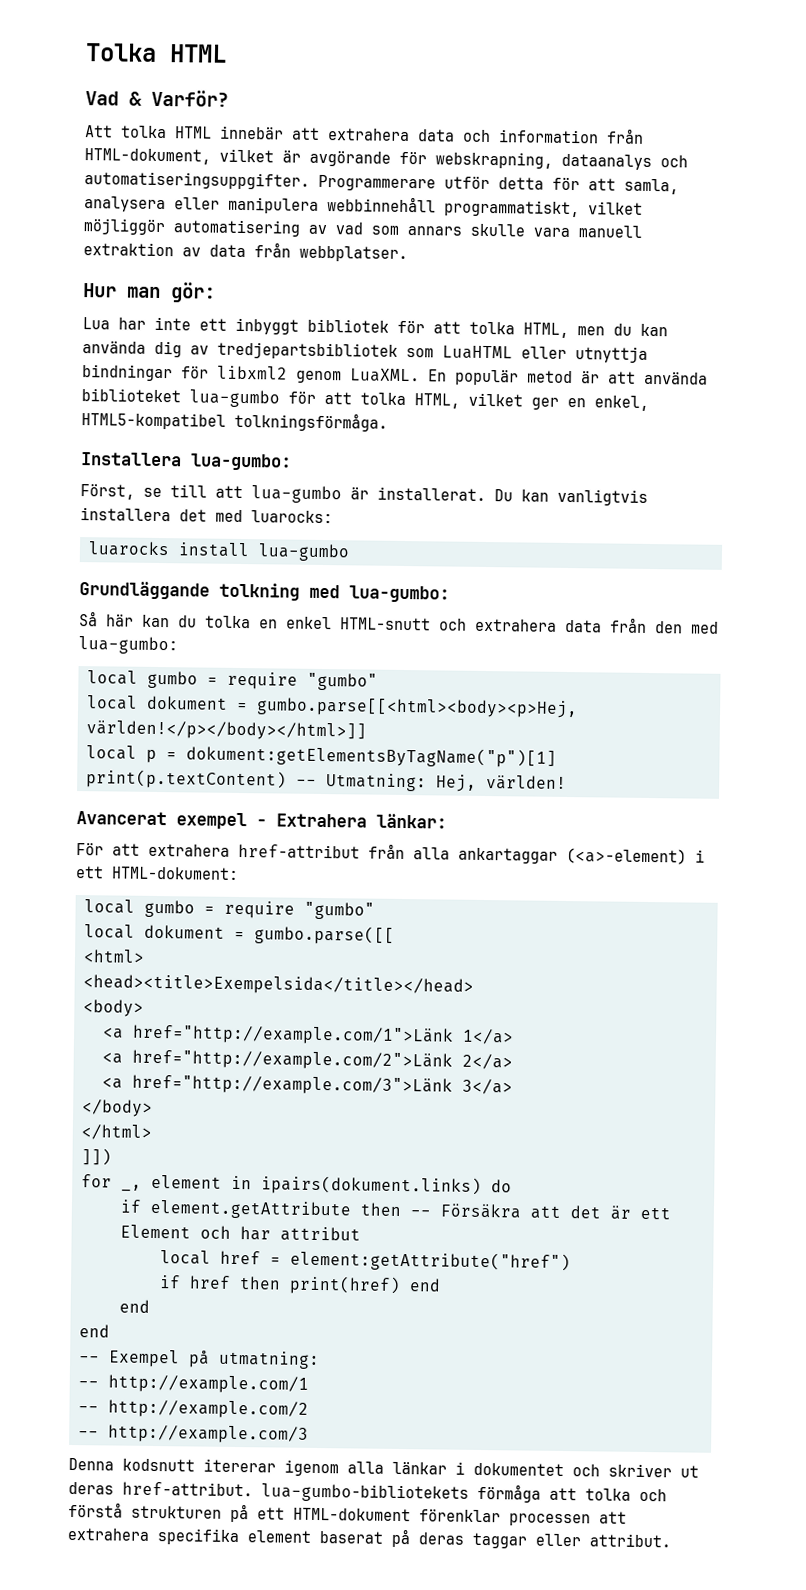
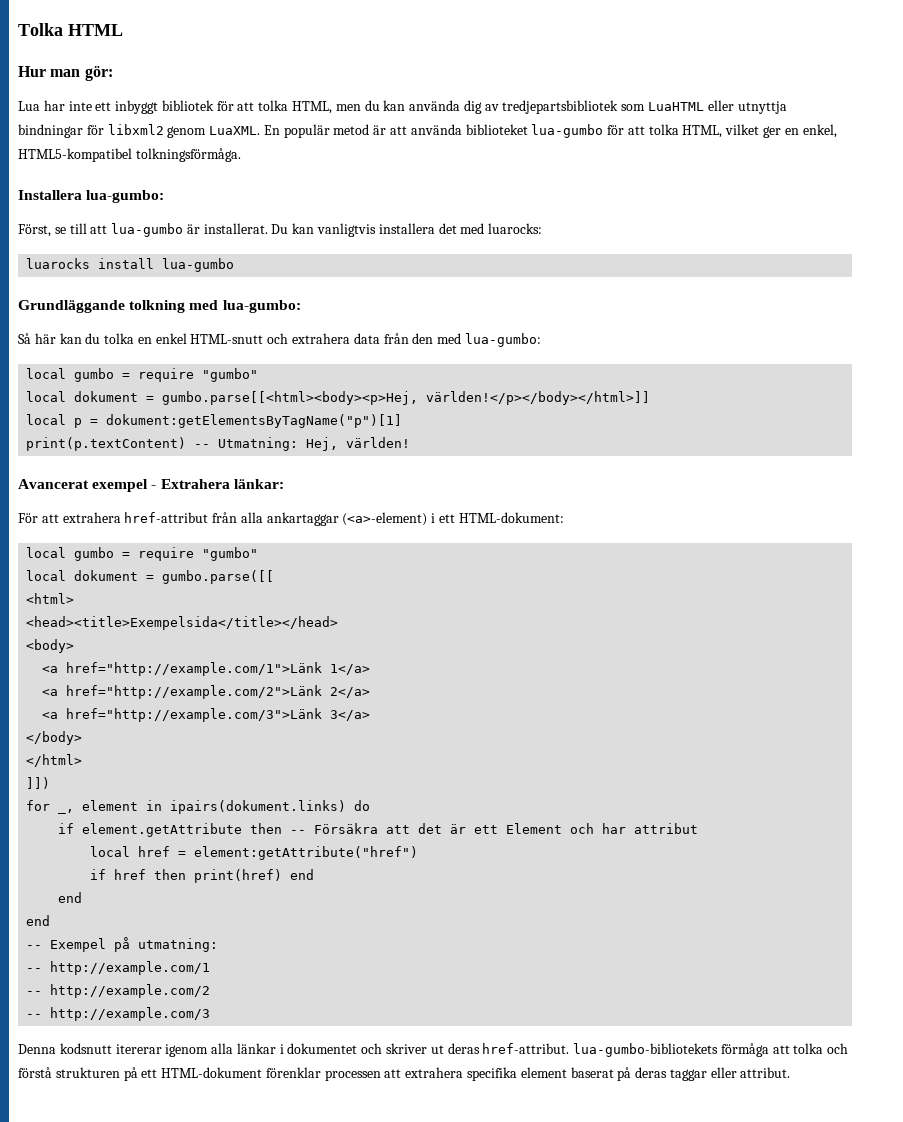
[85,89,229,107] [85,125,644,144] [84,148,688,170] [84,171,679,195] [84,196,643,218] [83,218,642,238] [83,242,408,263] // Vad & Varför? // Att tolka HTML innebär att extrahera data och information från HTML-dokument, vilket är avgörande för webskrapning, dataanalys och automatiseringsuppgifter. Programmerare utför detta för att samla, analysera eller manipulera webbinnehåll programmatiskt, vilket möjliggör automatisering av vad som annars skulle vara manuell extraktion av data från webbplatser. -> (123, 30) none

